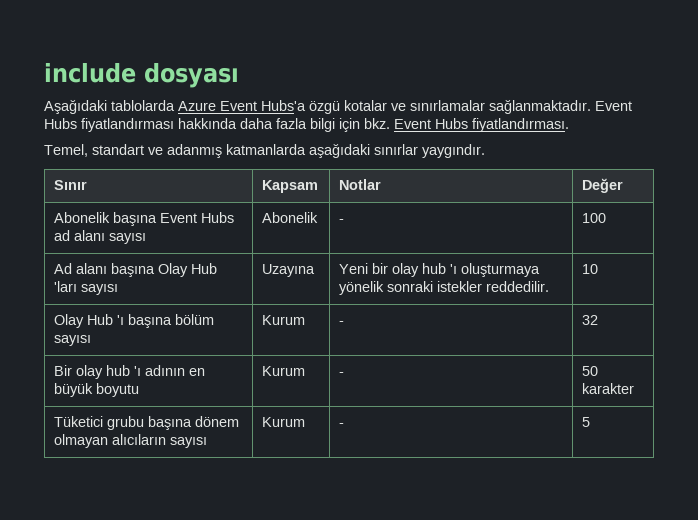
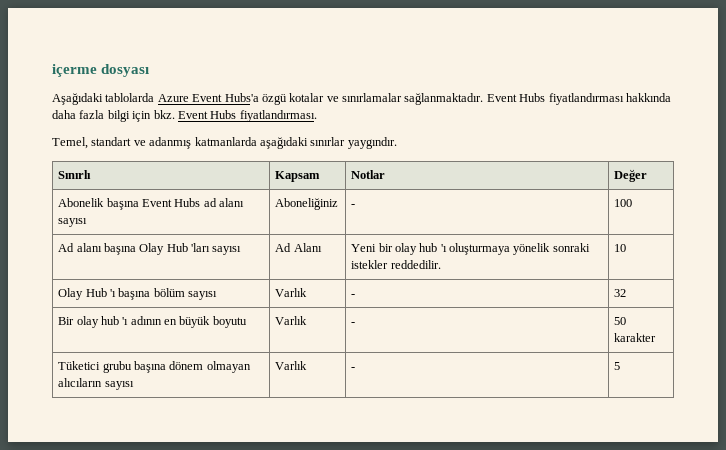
[44,63,136,83] include -> [52,64,97,77] içerme
[53,180,87,190] Sınır -> [58,170,92,179] Sınırlı
[261,212,318,223] Abonelik -> [275,198,339,210] Aboneliğiniz
[261,264,315,277] Uzayına -> [275,243,322,252] Ad Alanı
[261,315,305,325] Kurum -> [275,288,308,297] Varlık
[261,366,305,376] Kurum -> [275,316,308,325] Varlık
[261,417,305,427] Kurum -> [275,361,308,370] Varlık

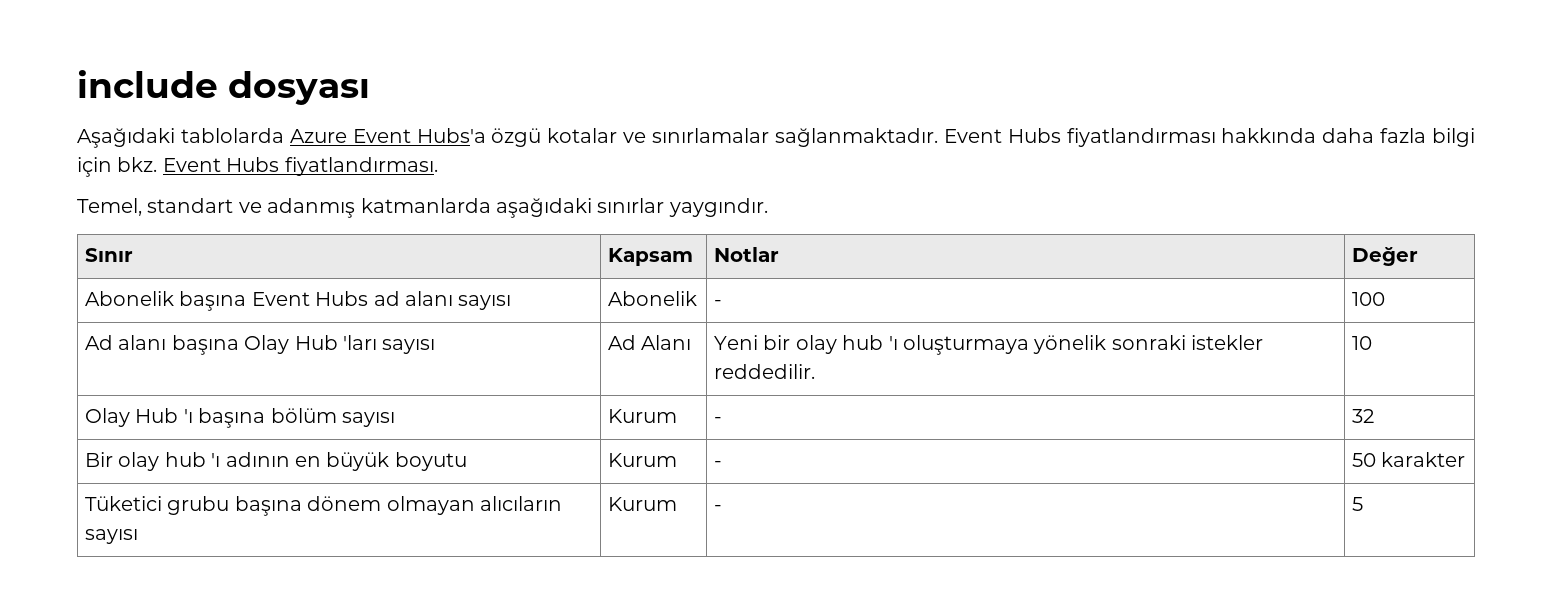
[52,64,97,77] içerme -> [77,70,218,98] include
[58,170,92,179] Sınırlı -> [85,248,134,262] Sınır
[275,198,339,210] Aboneliğiniz -> [608,291,698,306] Abonelik
[275,288,308,297] Varlık -> [608,409,678,423] Kurum
[275,316,308,325] Varlık -> [608,453,678,467] Kurum
[275,361,308,370] Varlık -> [608,497,678,511] Kurum

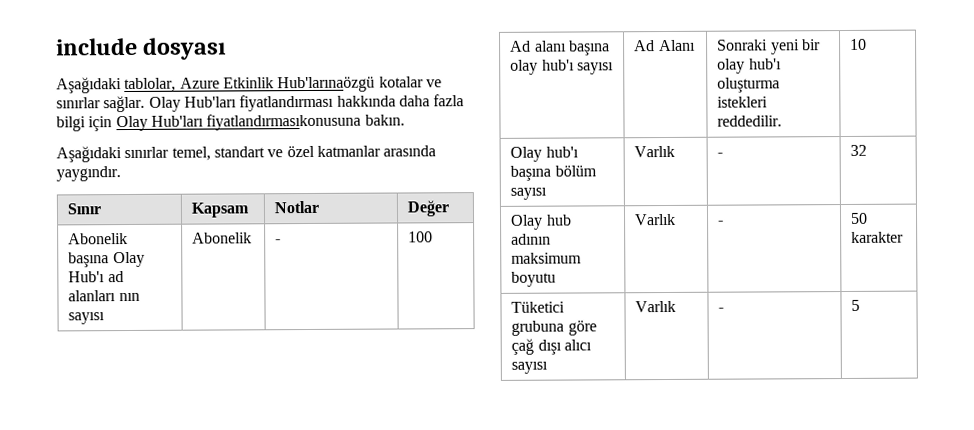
[180,128,1061,147] tablolarda Azure Event Hubs'a özgü kotalar ve sınırlamalar sağlanmaktadır. Event Hubs -> [124,76,442,93] [56,95,237,113] tablolar, Azure Etkinlik Hub'larınaözgü kotalar ve sınırlar sağlar. Olay Hub'ları
[117,157,438,176] [77,198,665,218] bkz. Event Hubs fiyatlandırması. // Temel, standart ve adanmış katmanlarda aşağıdaki sınırlar -> [115,113,405,132] [56,145,437,163] Olay Hub'ları fiyatlandırmasıkonusuna bakın. // Aşağıdaki sınırlar temel, standart ve özel katmanlar arasında
[251,291,454,306] Event Hubs ad alanı -> [112,251,145,268] [68,271,124,283] [68,290,140,302] Olay Hub'ı ad alanları nın
[244,335,378,354] Olay Hub 'ları -> [510,59,575,75] olay hub'ı
[714,335,1264,355] Yeni bir olay hub 'ı oluşturmaya yönelik sonraki istekler -> [717,39,821,55] [717,58,782,74] [717,77,781,93] [717,96,769,108] Sonraki yeni bir olay hub'ı oluşturma istekleri
[135,408,193,423] Hub 'ı -> [545,146,579,158] hub'ı
[608,409,678,423] Kurum -> [634,145,676,158] Varlık
[85,452,390,471] Bir olay hub 'ı adının en büyük -> [510,214,572,230] [511,233,552,245] [511,252,583,264] Olay hub adının maksimum
[608,453,678,467] Kurum -> [634,213,677,226] Varlık
[167,496,563,516] [85,529,139,544] [608,497,678,511] grubu başına dönem olmayan alıcıların sayısı | Kurum -> [511,320,597,336] [511,338,592,355] [511,361,549,374] [635,300,677,313] grubuna göre çağ dışı alıcı sayısı | Varlık

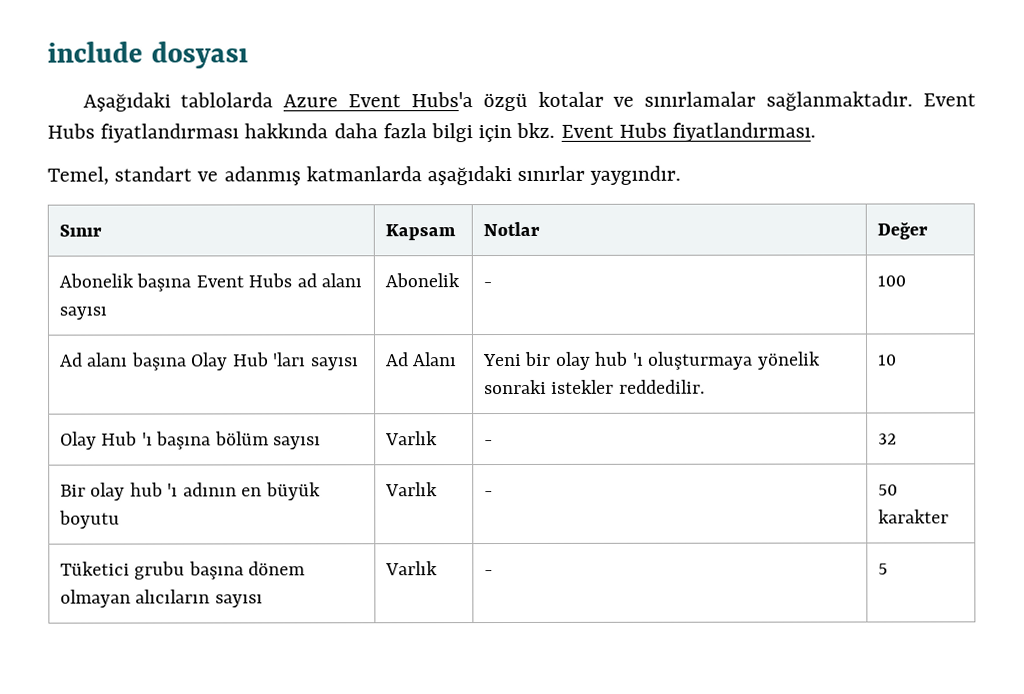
[124,76,442,93] [56,95,237,113] tablolar, Azure Etkinlik Hub'larınaözgü kotalar ve sınırlar sağlar. Olay Hub'ları -> [180,91,976,112] [47,123,95,139] tablolarda Azure Event Hubs'a özgü kotalar ve sınırlamalar sağlanmaktadır. Event Hubs
[115,113,405,132] [56,145,437,163] Olay Hub'ları fiyatlandırmasıkonusuna bakın. // Aşağıdaki sınırlar temel, standart ve özel katmanlar arasında -> [516,122,817,142] [47,165,586,186] bkz. Event Hubs fiyatlandırması. // Temel, standart ve adanmış katmanlarda aşağıdaki sınırlar
[112,251,145,268] [68,271,124,283] [68,290,140,302] Olay Hub'ı ad alanları nın -> [195,273,363,288] Event Hubs ad alanı
[510,59,575,75] olay hub'ı -> [191,352,307,371] Olay Hub 'ları
[717,39,821,55] [717,58,782,74] [717,77,781,93] [717,96,769,108] Sonraki yeni bir olay hub'ı oluşturma istekleri -> [482,351,821,370] [483,379,615,395] Yeni bir olay hub 'ı oluşturmaya yönelik sonraki istekler
[545,146,579,158] hub'ı -> [101,431,153,446] Hub 'ı
[510,214,572,230] [511,233,552,245] [511,252,583,264] Olay hub adının maksimum -> [59,482,321,501] Bir olay hub 'ı adının en büyük
[511,320,597,336] [511,338,592,355] grubuna göre çağ dışı alıcı -> [134,561,306,580] [59,589,211,608] grubu başına dönem olmayan alıcıların

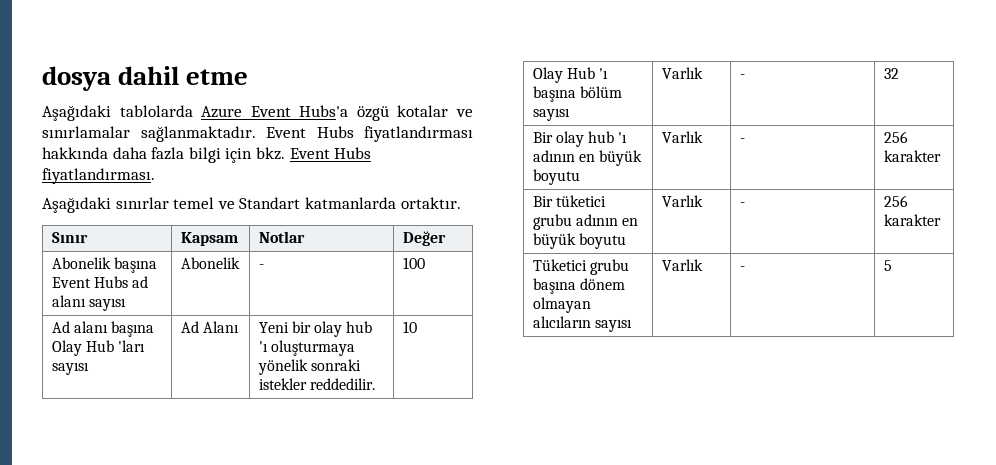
[47,41,248,69] include dosyası -> [42,66,249,91] dosya dahil etme
[47,165,682,186] Temel, standart ve adanmış katmanlarda aşağıdaki sınırlar yaygındır. -> [42,197,461,213] Aşağıdaki sınırlar temel ve Standart katmanlarda ortaktır.
[877,484,898,496] 50 -> [883,131,908,143] [883,150,941,162] [532,195,606,207] [532,214,639,230] [532,233,626,249] [661,195,703,207] [739,202,745,207] [883,195,908,207] 256 karakter // Bir tüketici grubu adının en büyük boyutu | Varlık | - | 256

